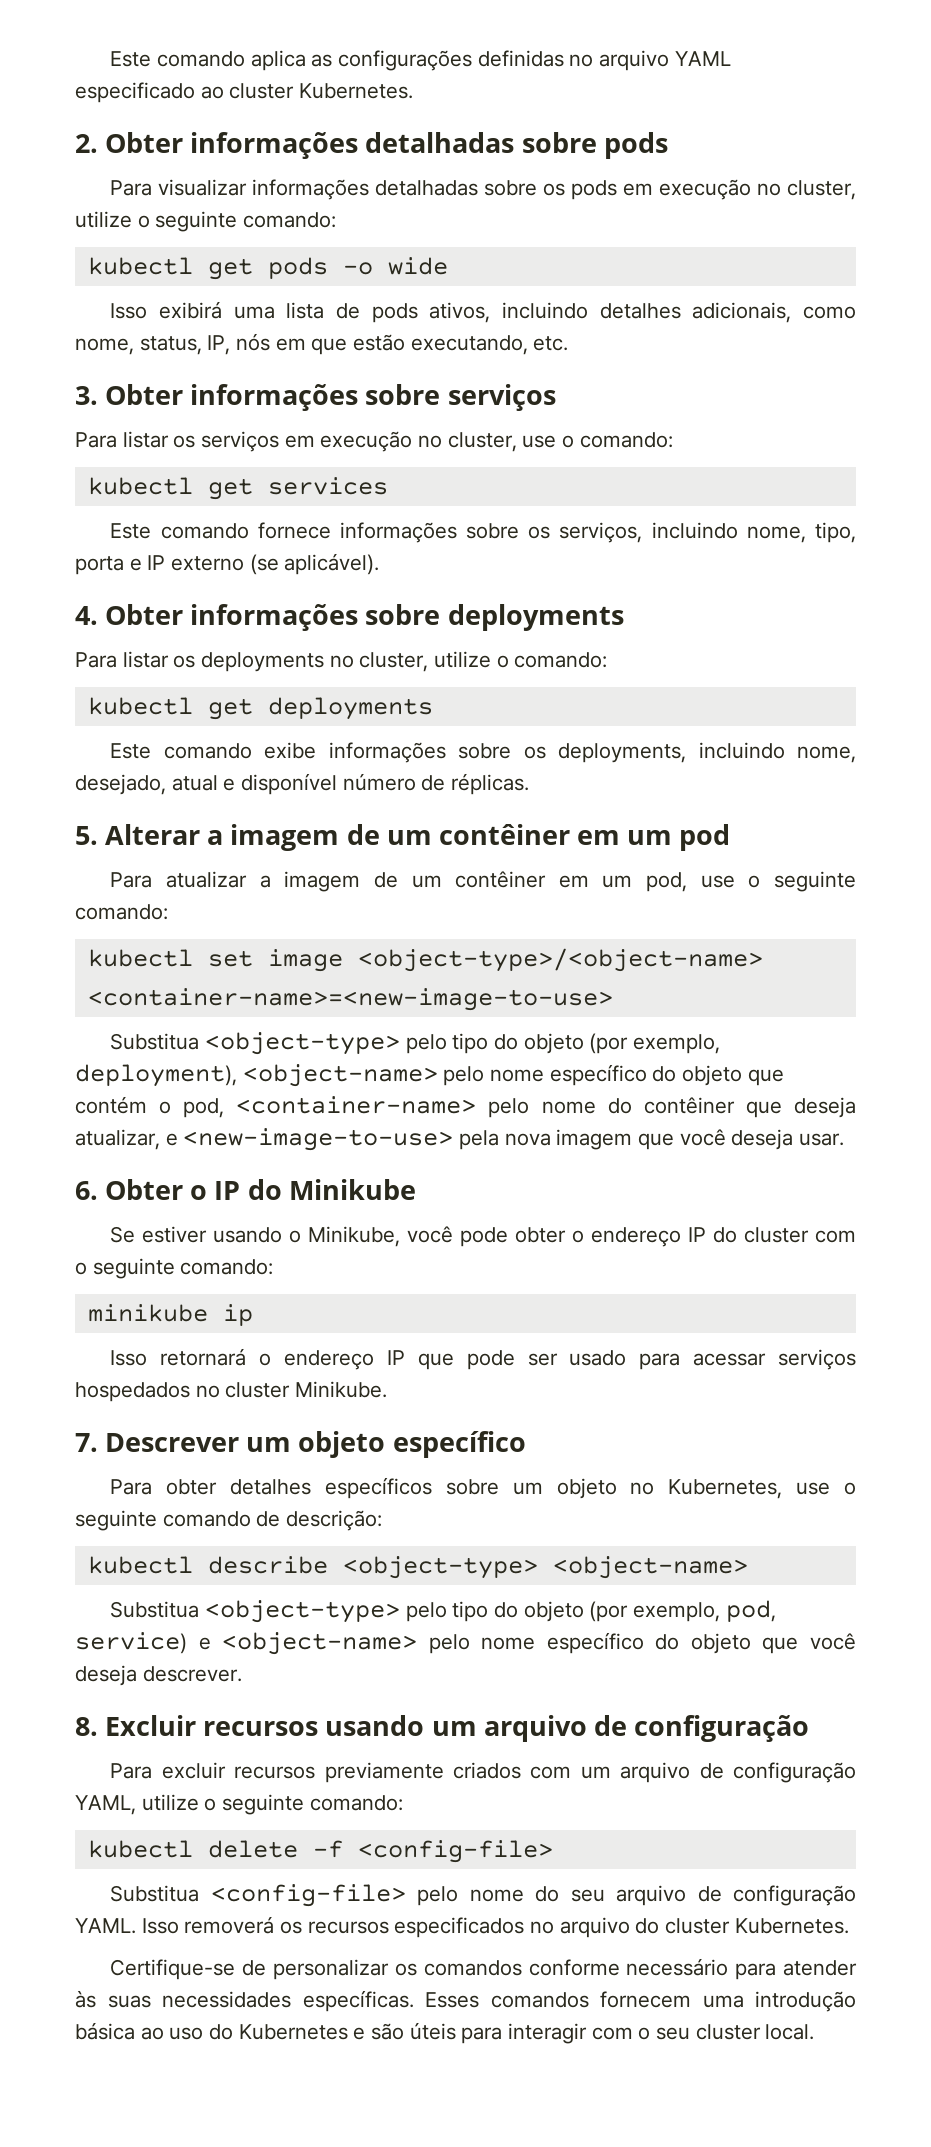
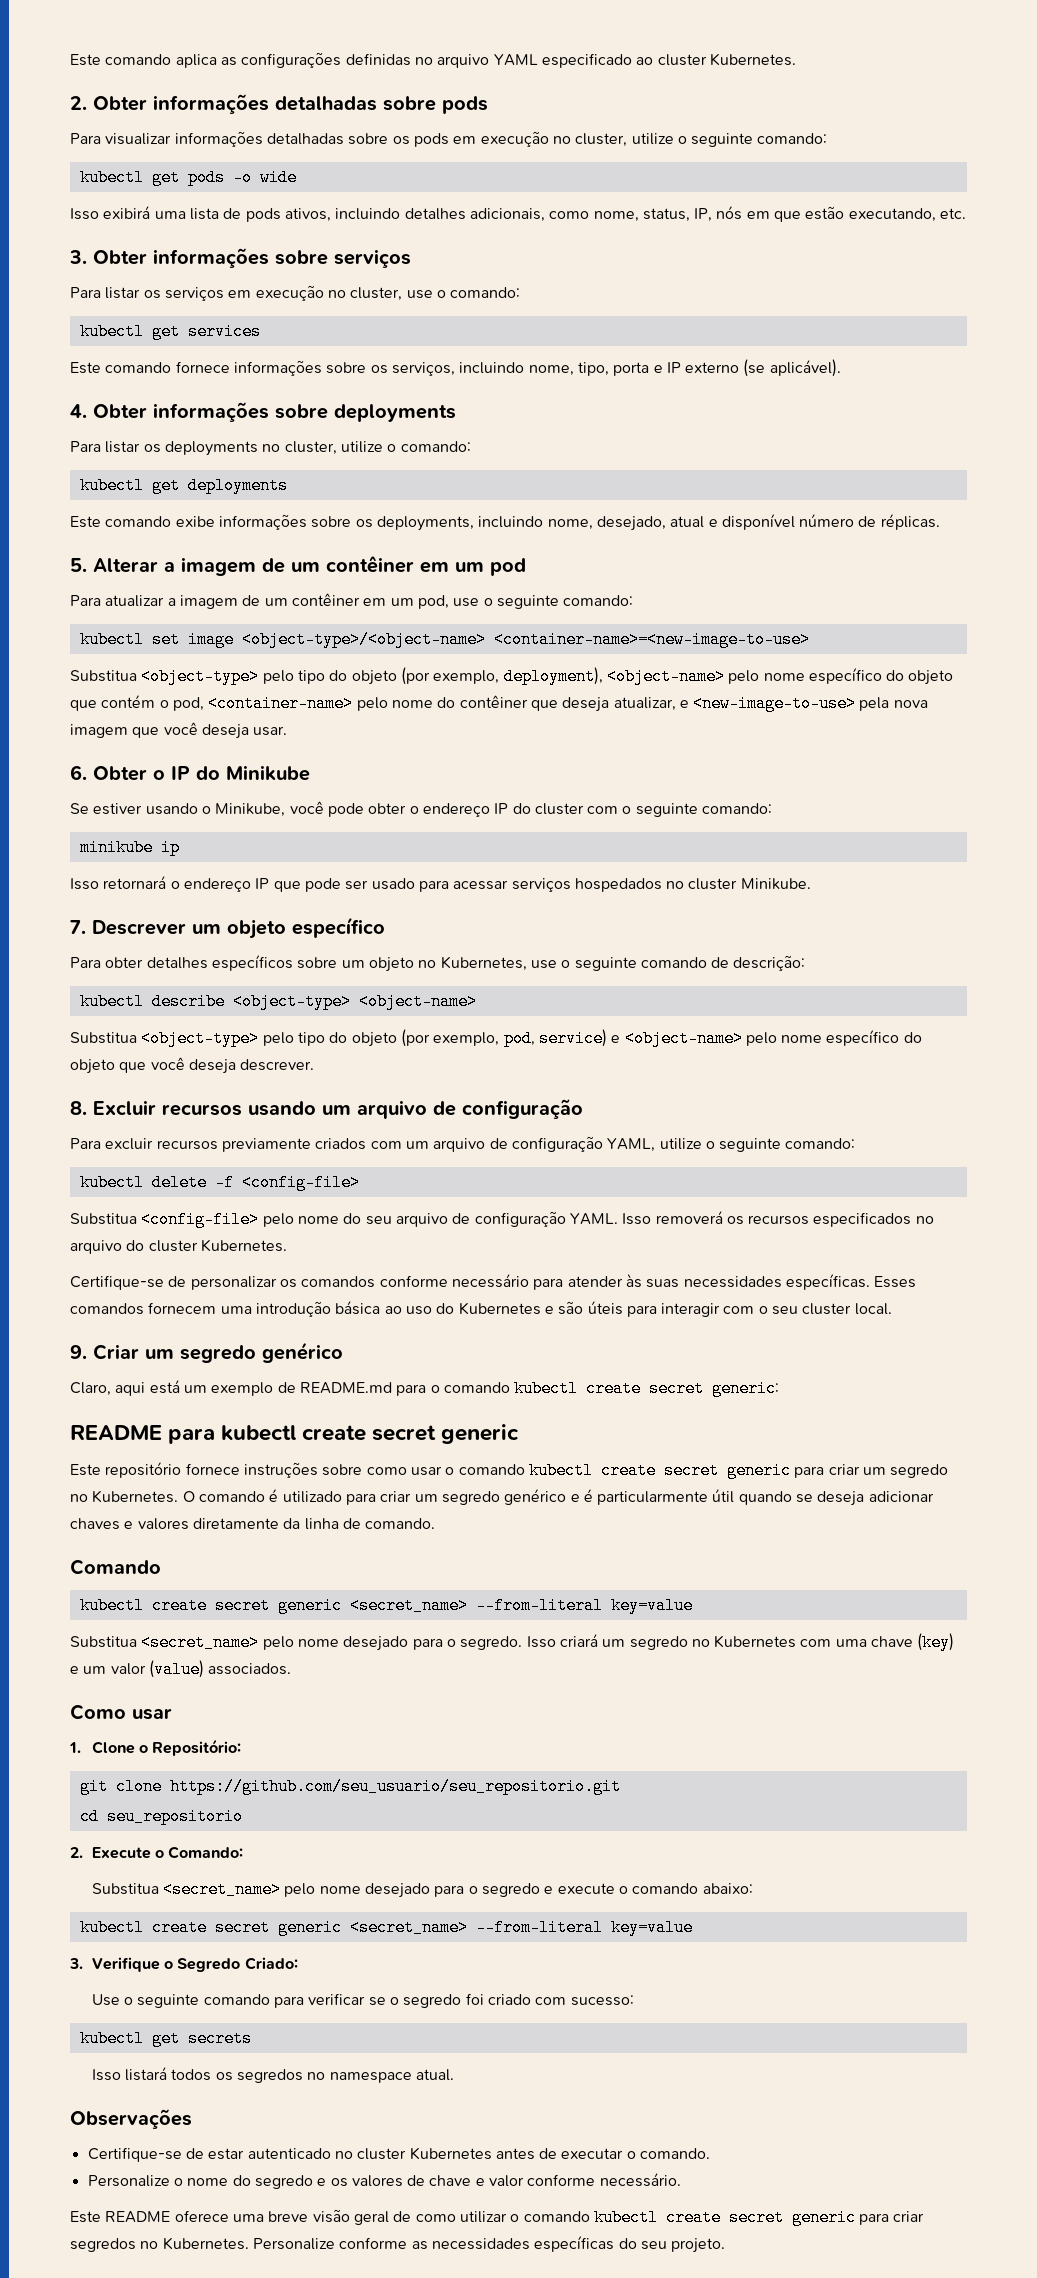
(815, 2032) none -> [70,1342,343,1363] [70,1380,780,1397] [70,1424,520,1444] [70,1462,949,1479] [70,1489,934,1506] [70,1518,436,1530] [70,1559,161,1575] [79,1597,693,1614] [70,1633,955,1651] [70,1660,292,1678] [70,1704,172,1720] [69,1739,242,1756] [79,1778,621,1795] [79,1808,243,1825] [70,1846,244,1859] [91,1881,753,1898] [79,1919,693,1936] [69,1957,298,1972] [91,1993,634,2008] [79,2030,252,2047] [91,2067,455,2083] [70,2109,192,2129] [87,2147,711,2162] [87,2173,681,2189] [70,2209,925,2226] [70,2236,726,2253] // 9. Criar um segredo genérico // Claro, aqui está um exemplo de README.md para o comando kubectl create secret generic: // README para kubectl create secret generic // Este repositório fornece instruções sobre como usar o comando kubectl create secret generic para criar um segredo no Kubernetes. O comando é utilizado para criar um segredo genérico e é particularmente útil quando se deseja adicionar chaves e valores diretamente da linha de comando. // Comando // kubectl create secret generic <secret_name> --from-literal key=value // Substitua <secret_name> pelo nome desejado para o segredo. Isso criará um segredo no Kubernetes com uma chave (key) e um valor (value) associados. // Como usar // 1. Clone o Repositório: // git clone https://github.com/seu_usuario/seu_repositorio.git // cd seu_repositorio // 2. Execute o Comando: // Substitua <secret_name> pelo nome desejado para o segredo e execute o comando abaixo: // kubectl create secret generic <secret_name> --from-literal key=value // 3. Verifique o Segredo Criado: // Use o seguinte comando para verificar se o segredo foi criado com sucesso: // kubectl get secrets // Isso listará todos os segredos no namespace atual. // Observações // Certifique-se de estar autenticado no cluster Kubernetes antes de executar o comando. // Personalize o nome do segredo e os valores de chave e valor conforme necessário. // Este README oferece uma breve visão geral de como utilizar o comando kubectl create secret generic para criar segredos no Kubernetes. Personalize conforme as necessidades específicas do seu projeto.

